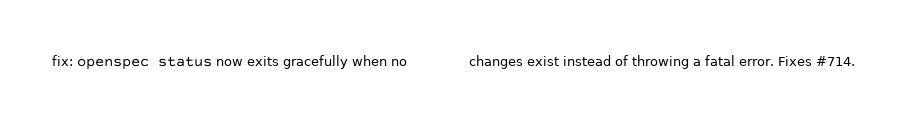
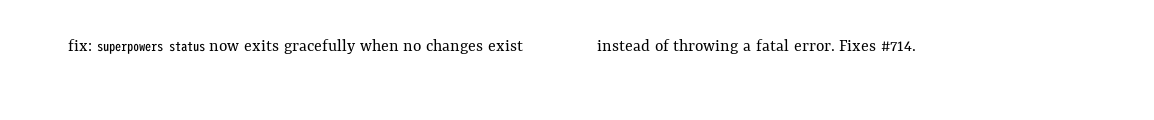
[77,58,149,70] openspec -> [96,43,163,54] superpowers

